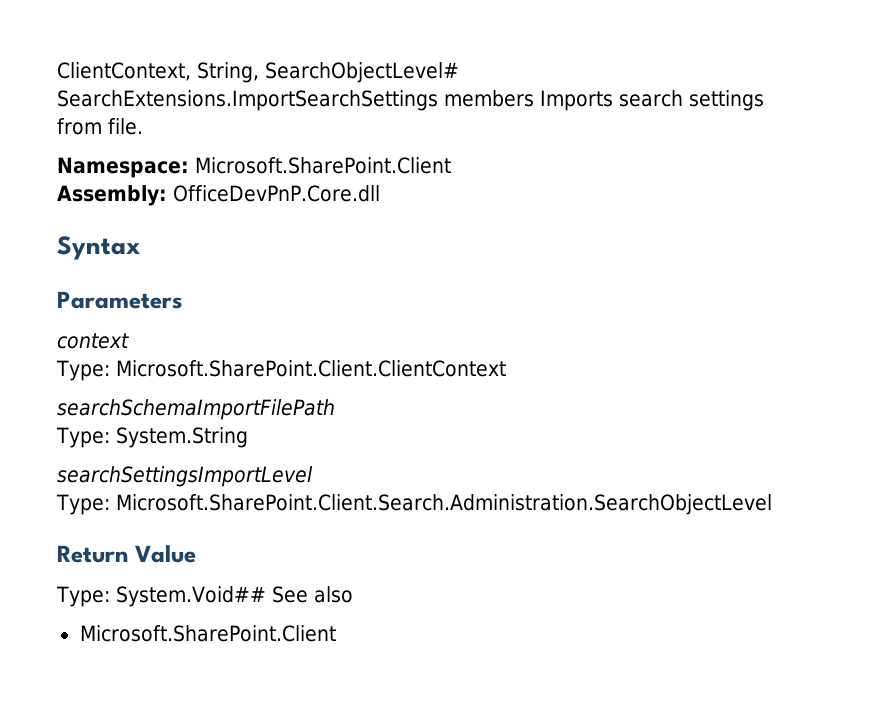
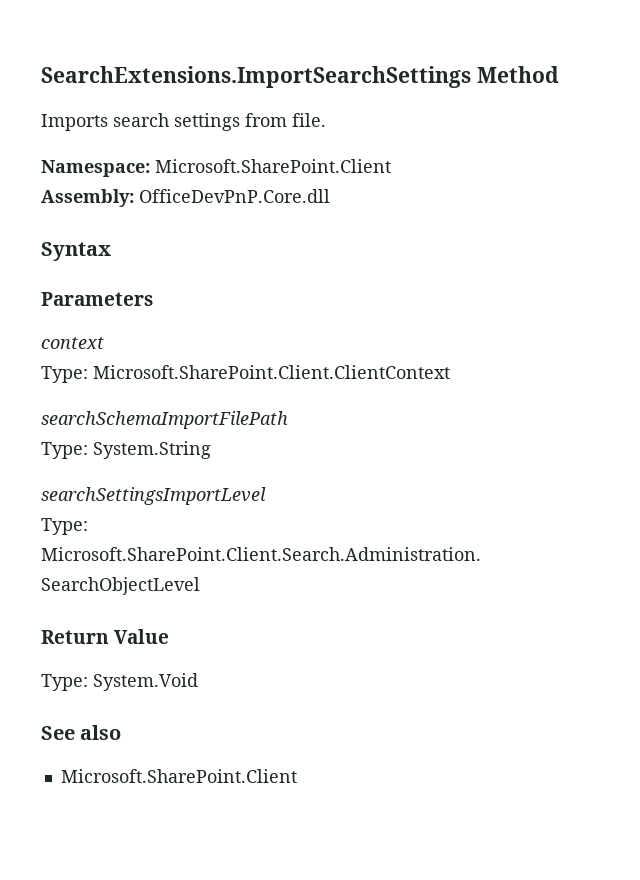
[57,62,459,83] [57,90,534,111] ClientContext, String, SearchObjectLevel# SearchExtensions.ImportSearchSettings members -> [41,66,559,88] SearchExtensions.ImportSearchSettings Method //
[115,586,266,607] System.Void## -> [93,673,198,691] System.Void //

